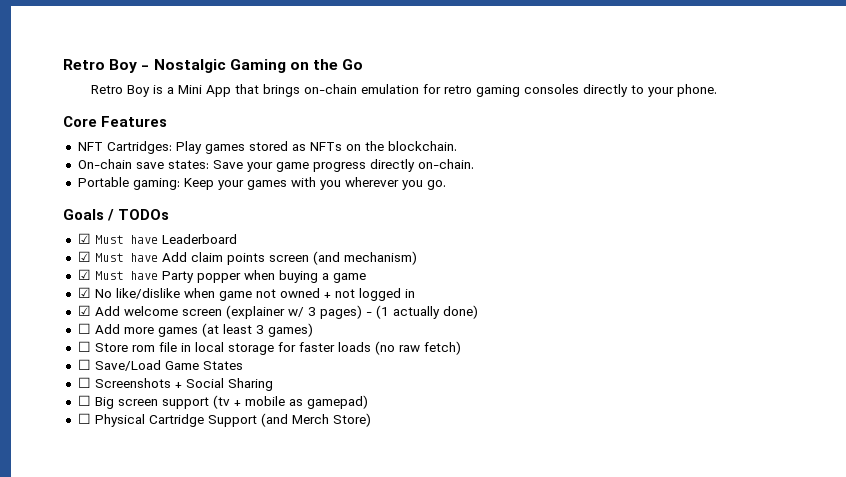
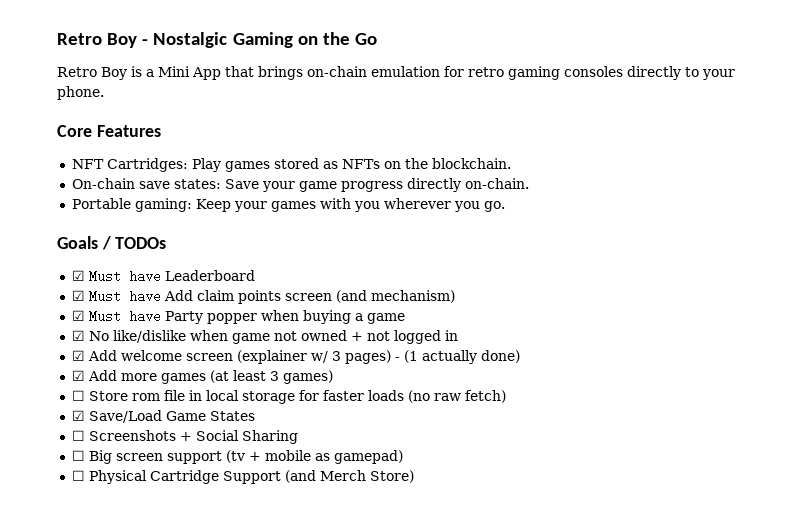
[77,323,91,334] ☐ -> [71,370,85,381] ☑
[77,359,91,370] ☐ -> [71,410,85,421] ☑

